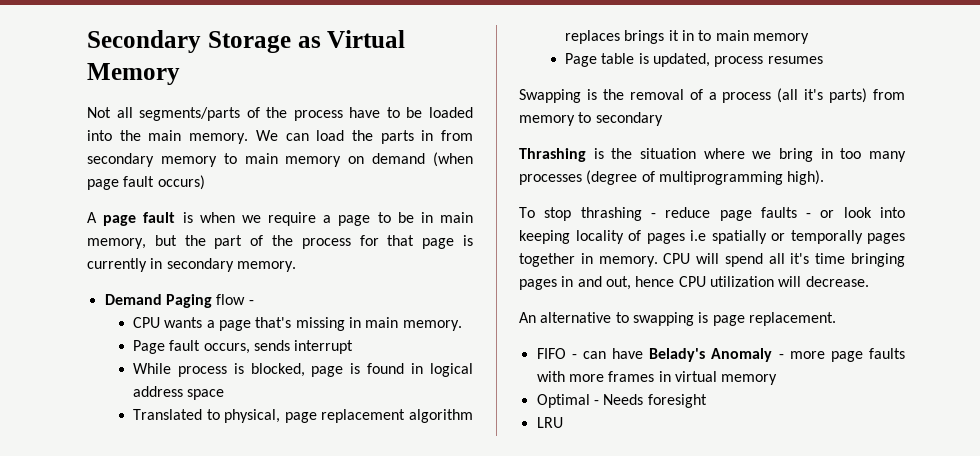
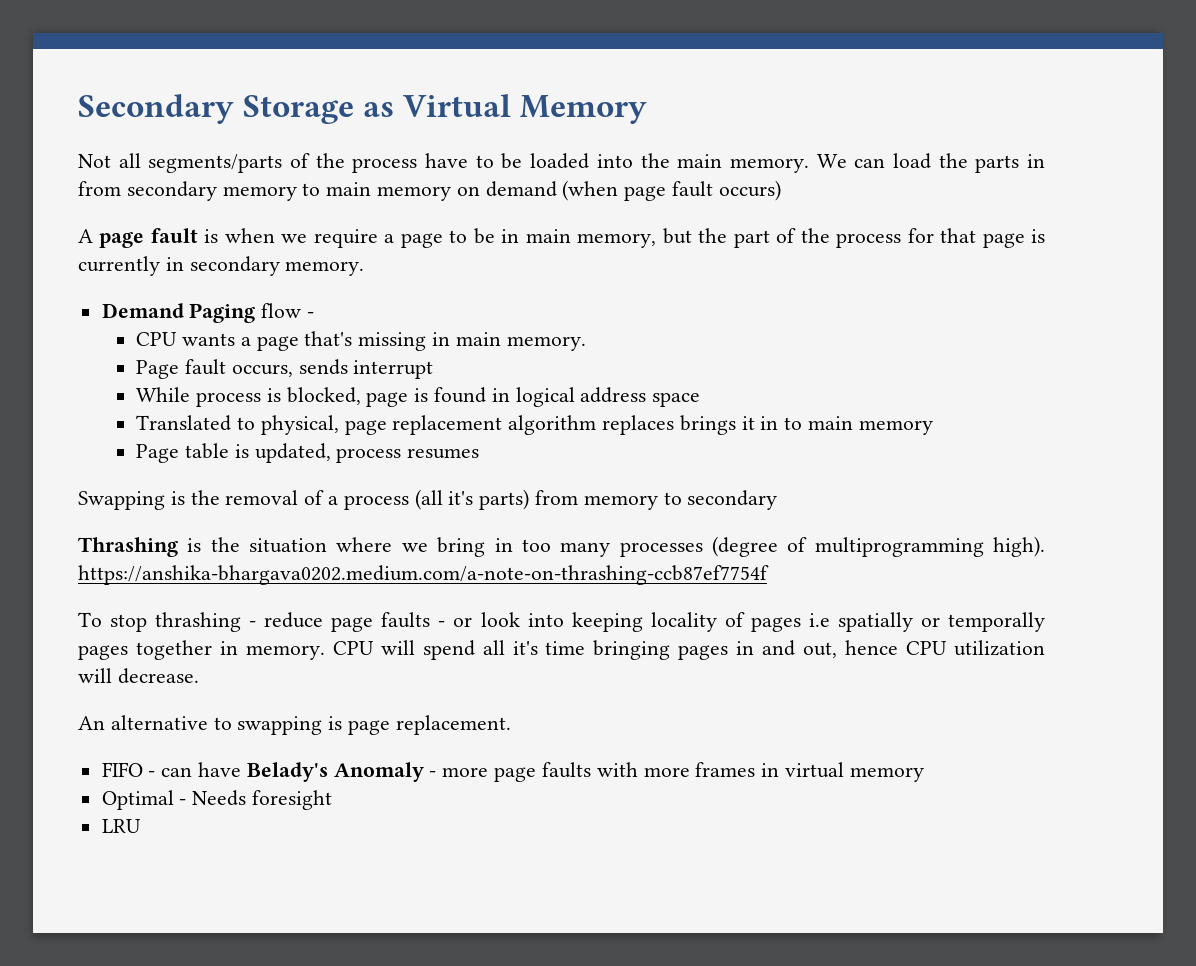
(825, 177) none -> [78,565,769,585] https://anshika-bhargava0202.medium.com/a-note-on-thrashing-ccb87ef7754f

